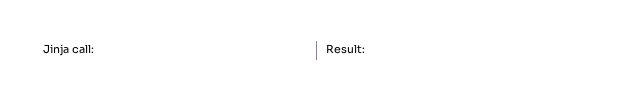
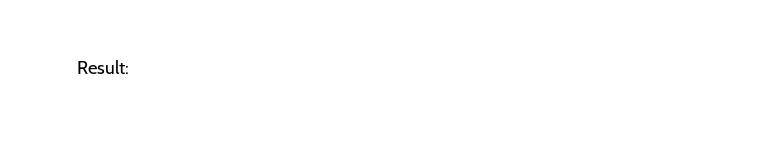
[43,44,94,56] Jinja call: // -> (77, 67) none

